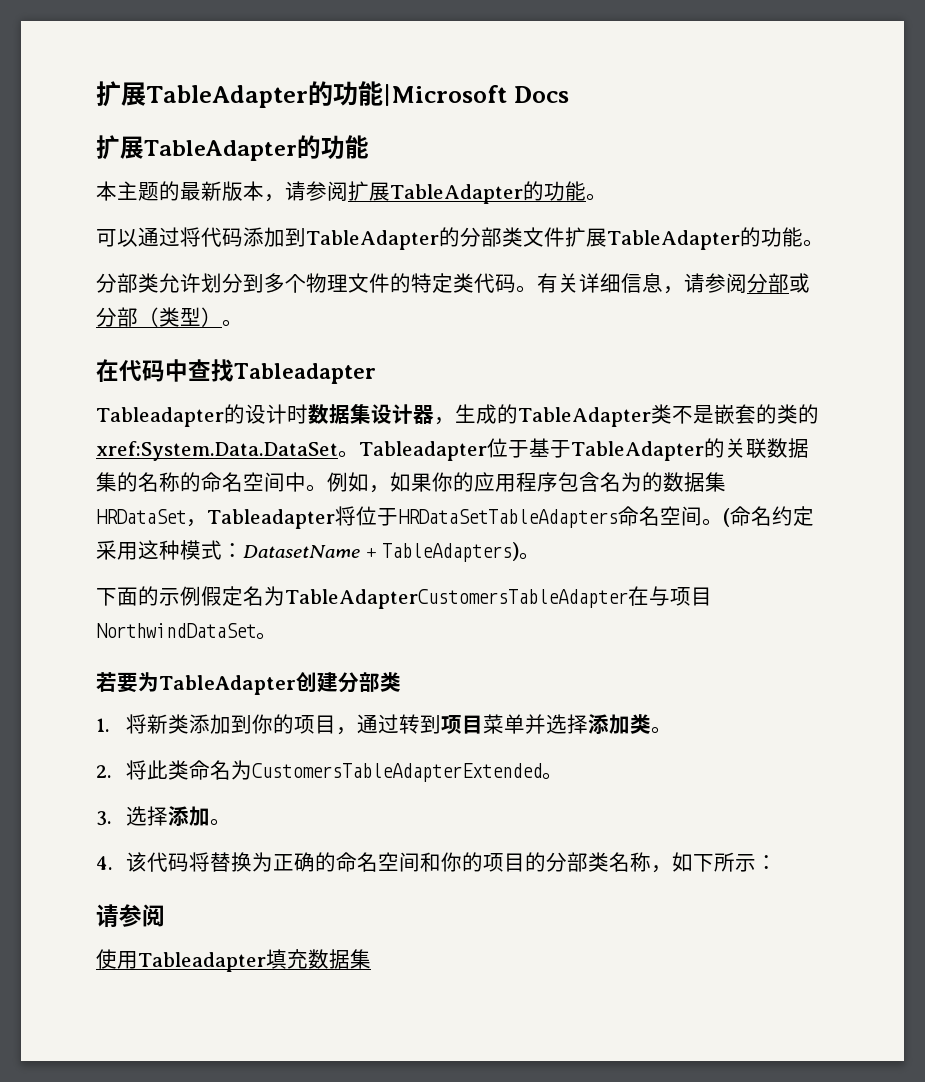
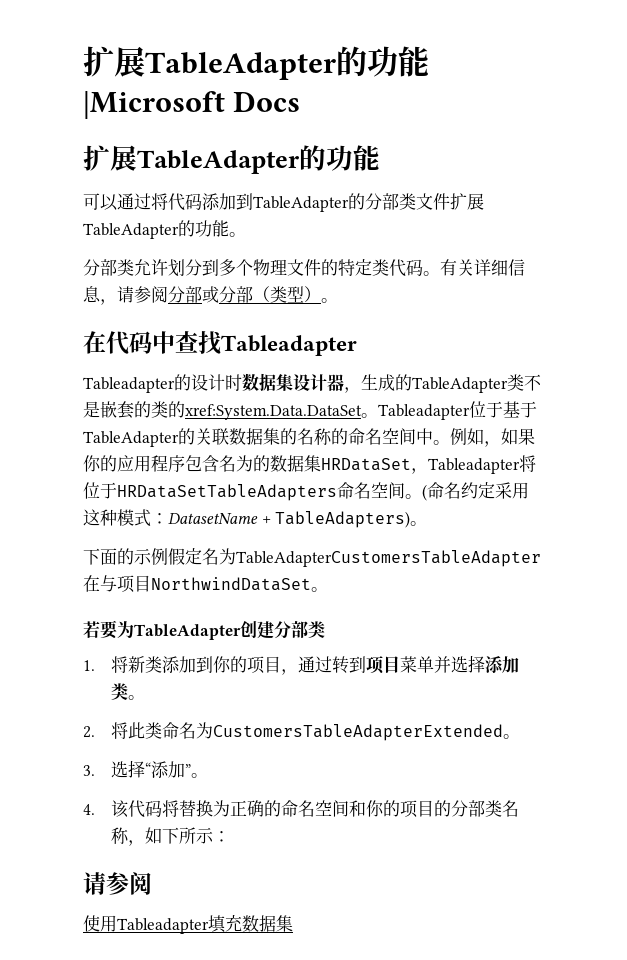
[96,181,607,204] // 本主题的最新版本，请参阅扩展TableAdapter的功能。 -> (380, 158) none
[168,806,211,826] 添加 -> [144,761,191,778] “添加”

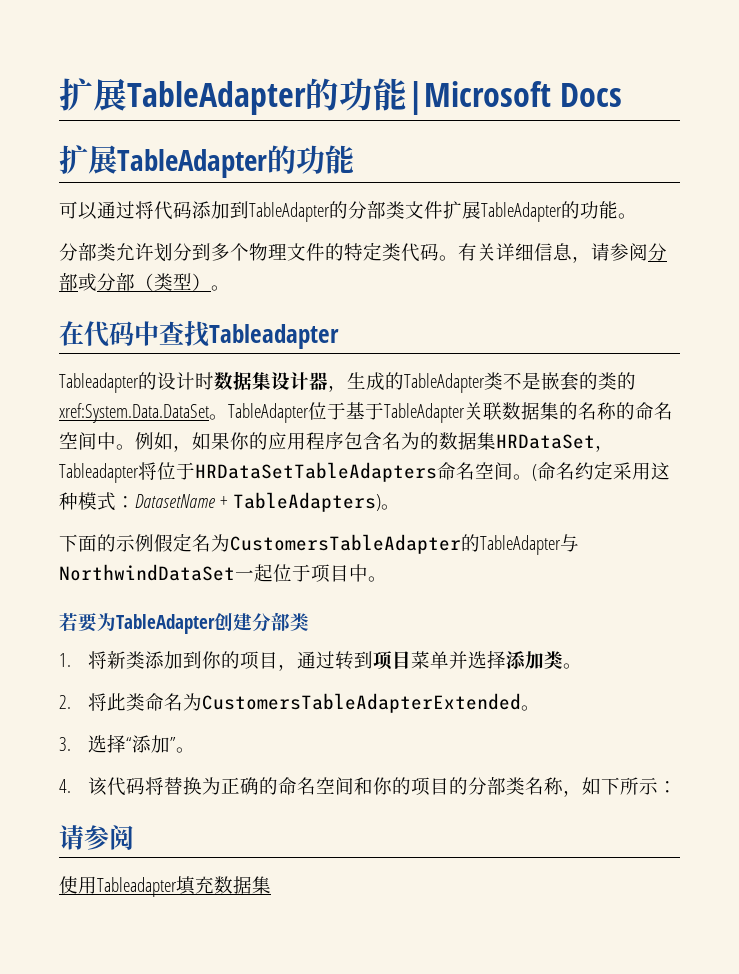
[378,404,470,420] Tableadapter -> [228,403,309,423] TableAdapter
[178,428,195,445] 的 -> (465, 413) none
[236,550,541,567] [83,575,311,593] TableAdapterCustomersTableAdapter在与项目NorthwindDataSet -> [230,534,579,555] [59,564,368,583] CustomersTableAdapter的TableAdapter与NorthwindDataSet一起位于项目中

